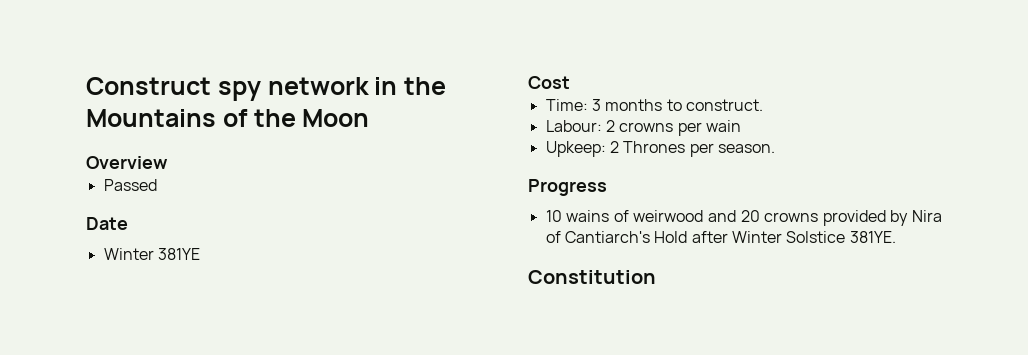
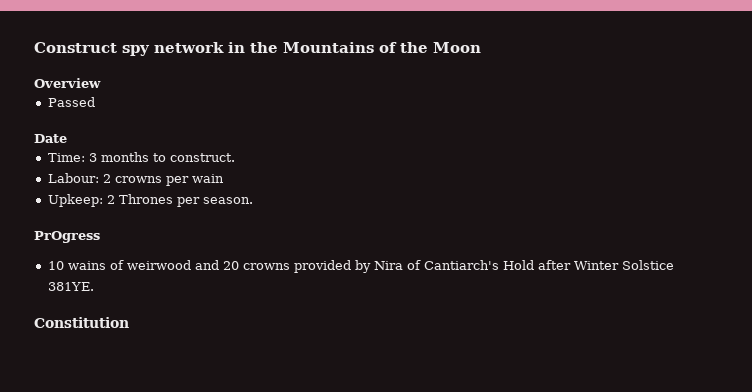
[103,248,200,260] [528,76,570,89] // Winter 381YE // Cost -> (67, 138) none
[528,179,607,196] Progress -> [34,231,100,243] PrOgress

